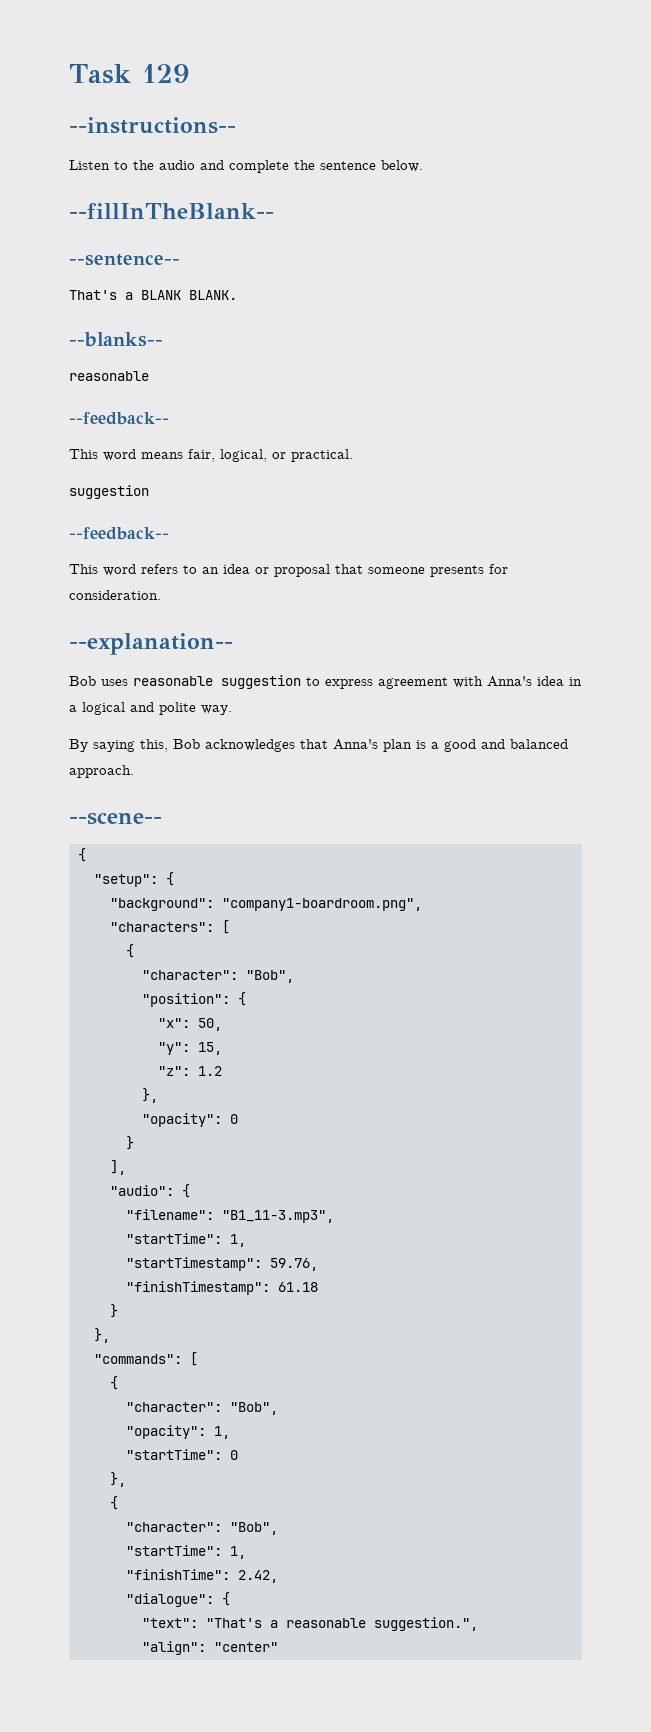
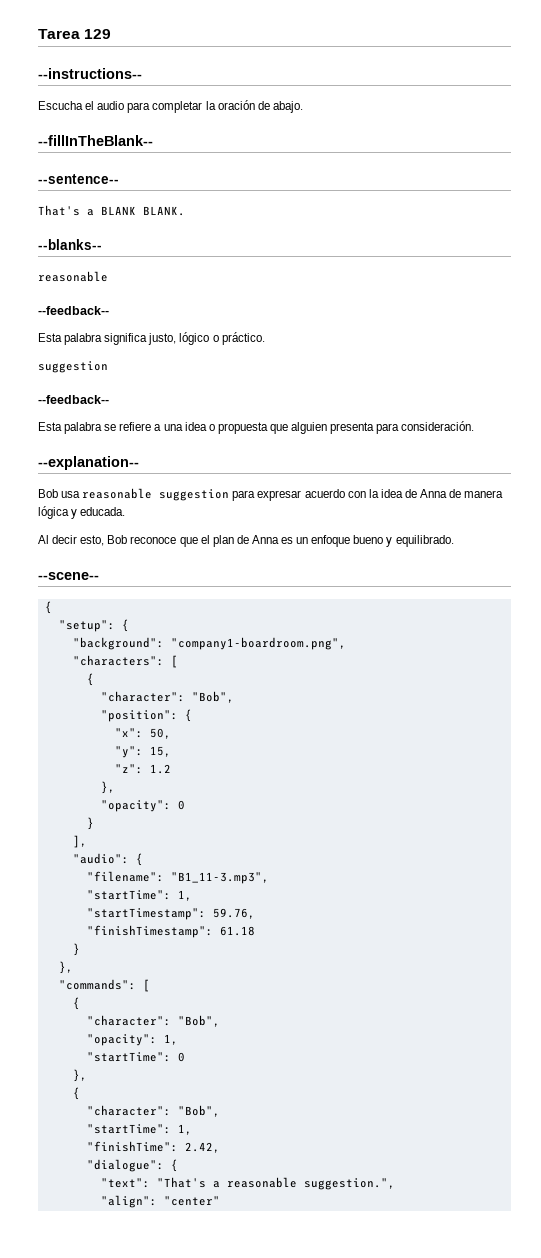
[69,64,131,84] Task -> [38,29,80,39] Tarea
[69,160,423,173] Listen to the audio and complete the sentence below. -> [38,100,303,113] Escucha el audio para completar la oración de abajo.
[69,449,353,462] [69,485,149,499] [69,527,169,540] [69,564,508,577] [69,590,161,600] This word means fair, logical, or practical. // suggestion // --feedback-- // This word refers to an idea or proposal that someone presents for consideration. -> [38,332,265,345] [38,361,108,373] [38,395,109,404] [38,421,475,434] Esta palabra significa justo, lógico o práctico. // suggestion // --feedback-- // Esta palabra se refiere a una idea o propuesta que alguien presenta para consideración.
[101,679,128,686] uses -> [61,491,81,498] usa
[306,676,582,689] [69,702,232,715] [69,739,568,752] [69,765,134,778] to express agreement with Anna's idea in a logical and polite way. // By saying this, Bob acknowledges that Anna's plan is a good and balanced approach. -> [232,489,504,501] [38,506,126,519] [38,535,454,547] para expresar acuerdo con la idea de Anna de manera lógica y educada. // Al decir esto, Bob reconoce que el plan de Anna es un enfoque bueno y equilibrado.

